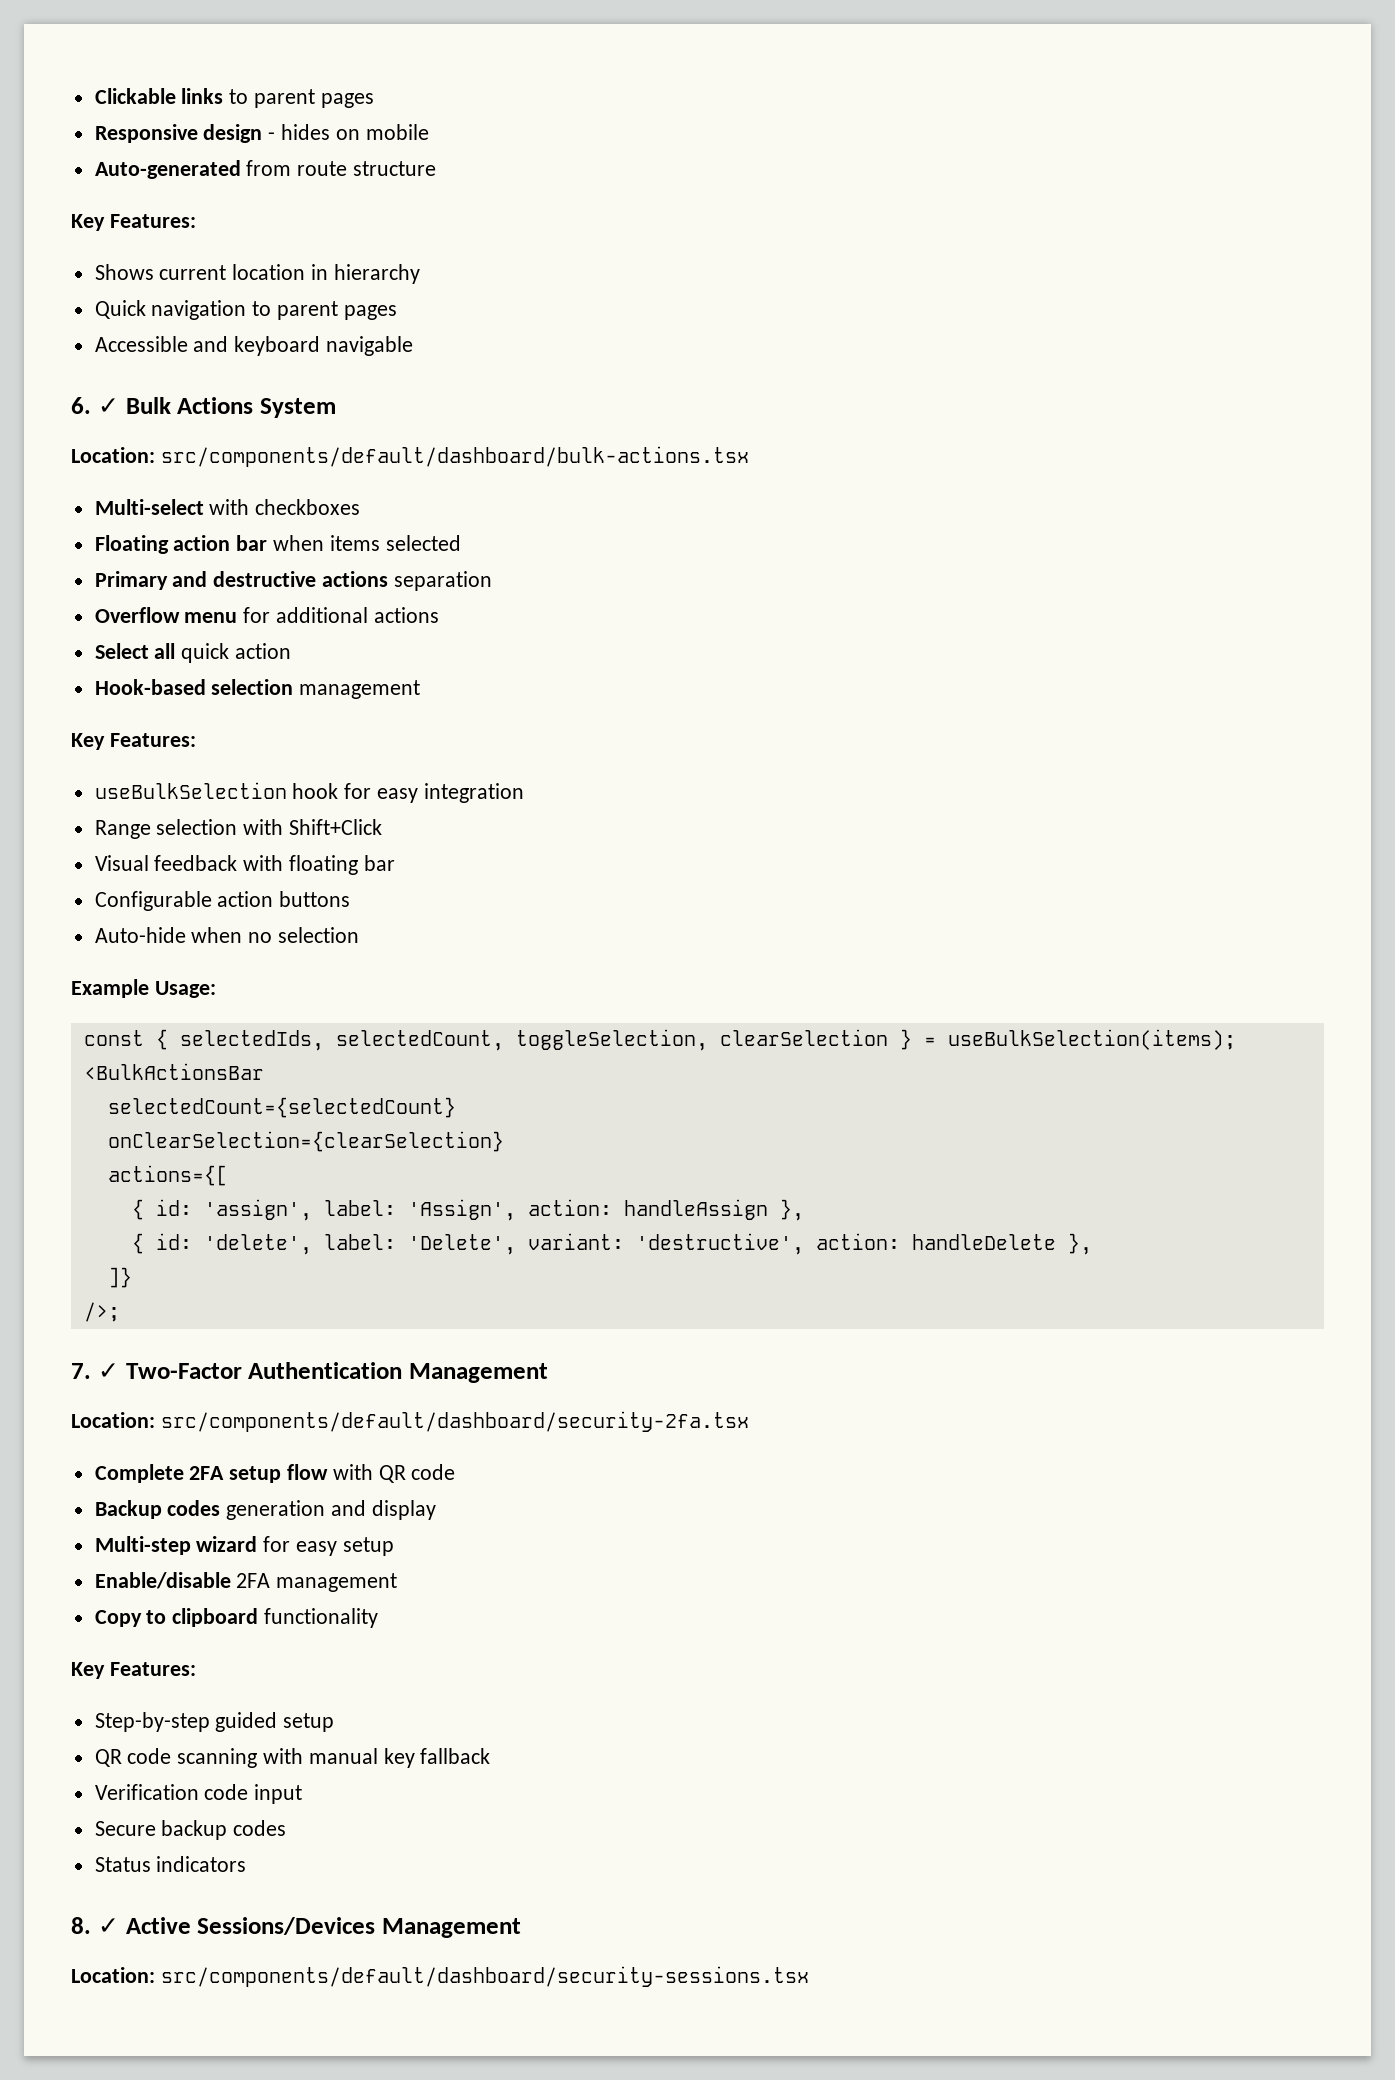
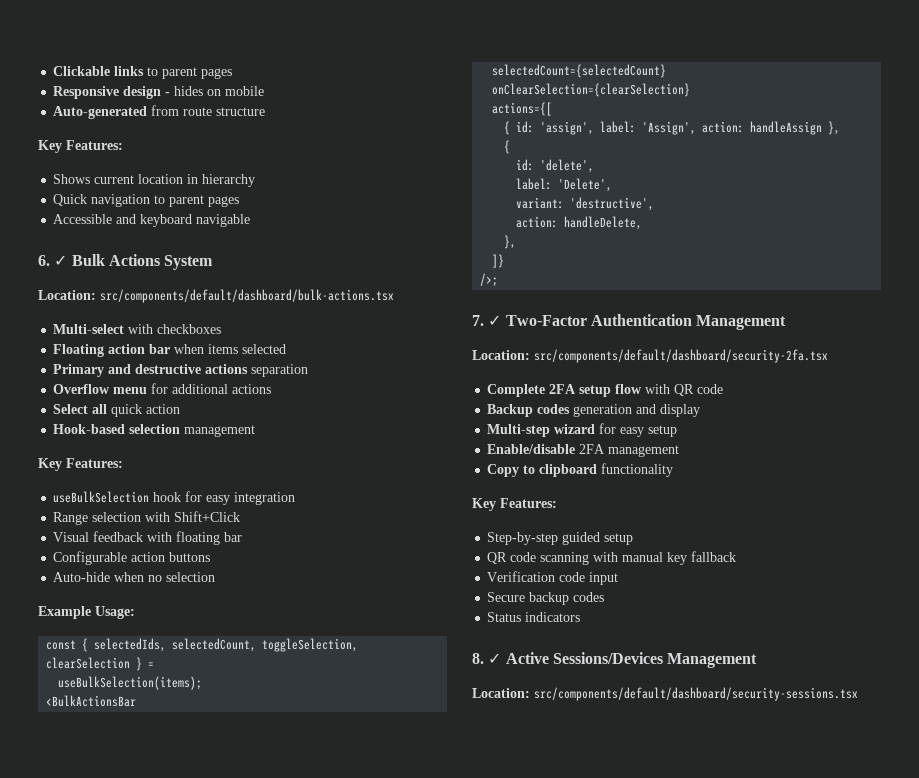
(936, 1041) none -> (155, 665) //
(144, 1243) none -> (511, 147) //
(312, 1244) none -> (595, 166) //
(516, 1244) none -> (613, 185) //
[815,1233,1056,1250] action: handleDelete -> [516,216,643,230] // action: handleDelete, //

